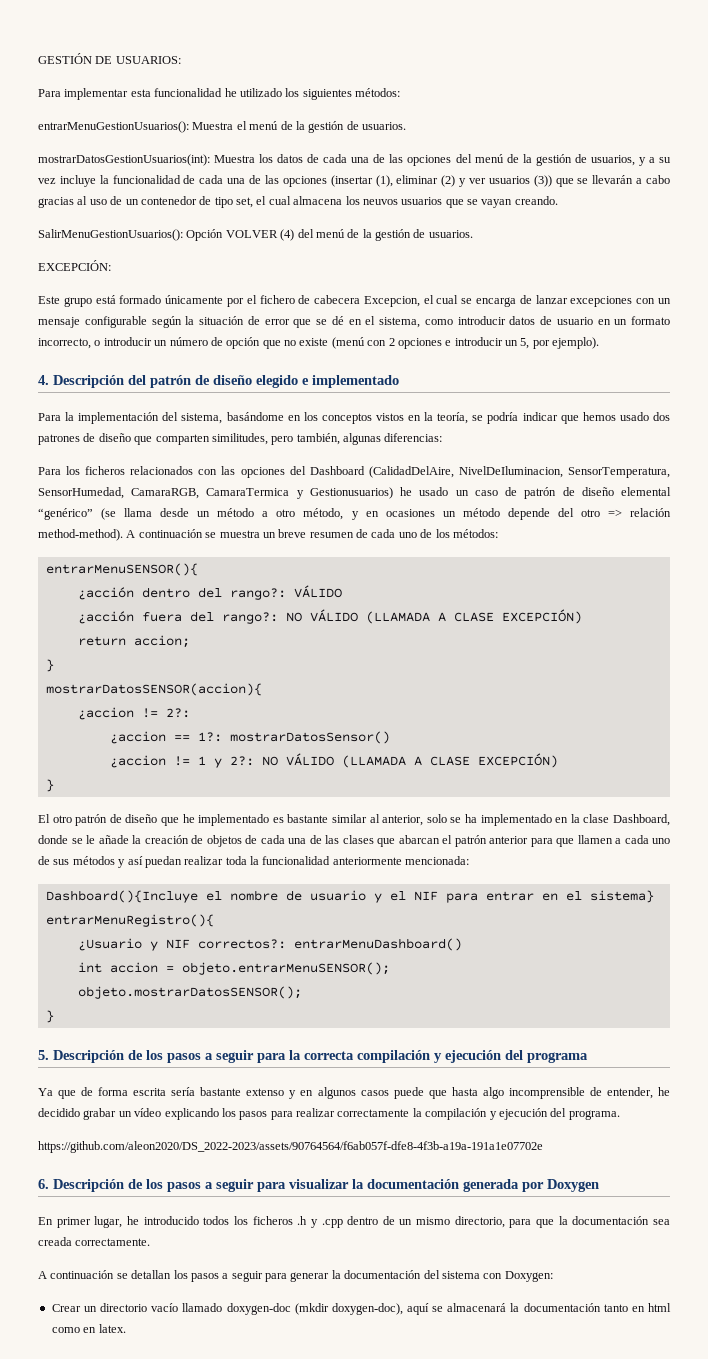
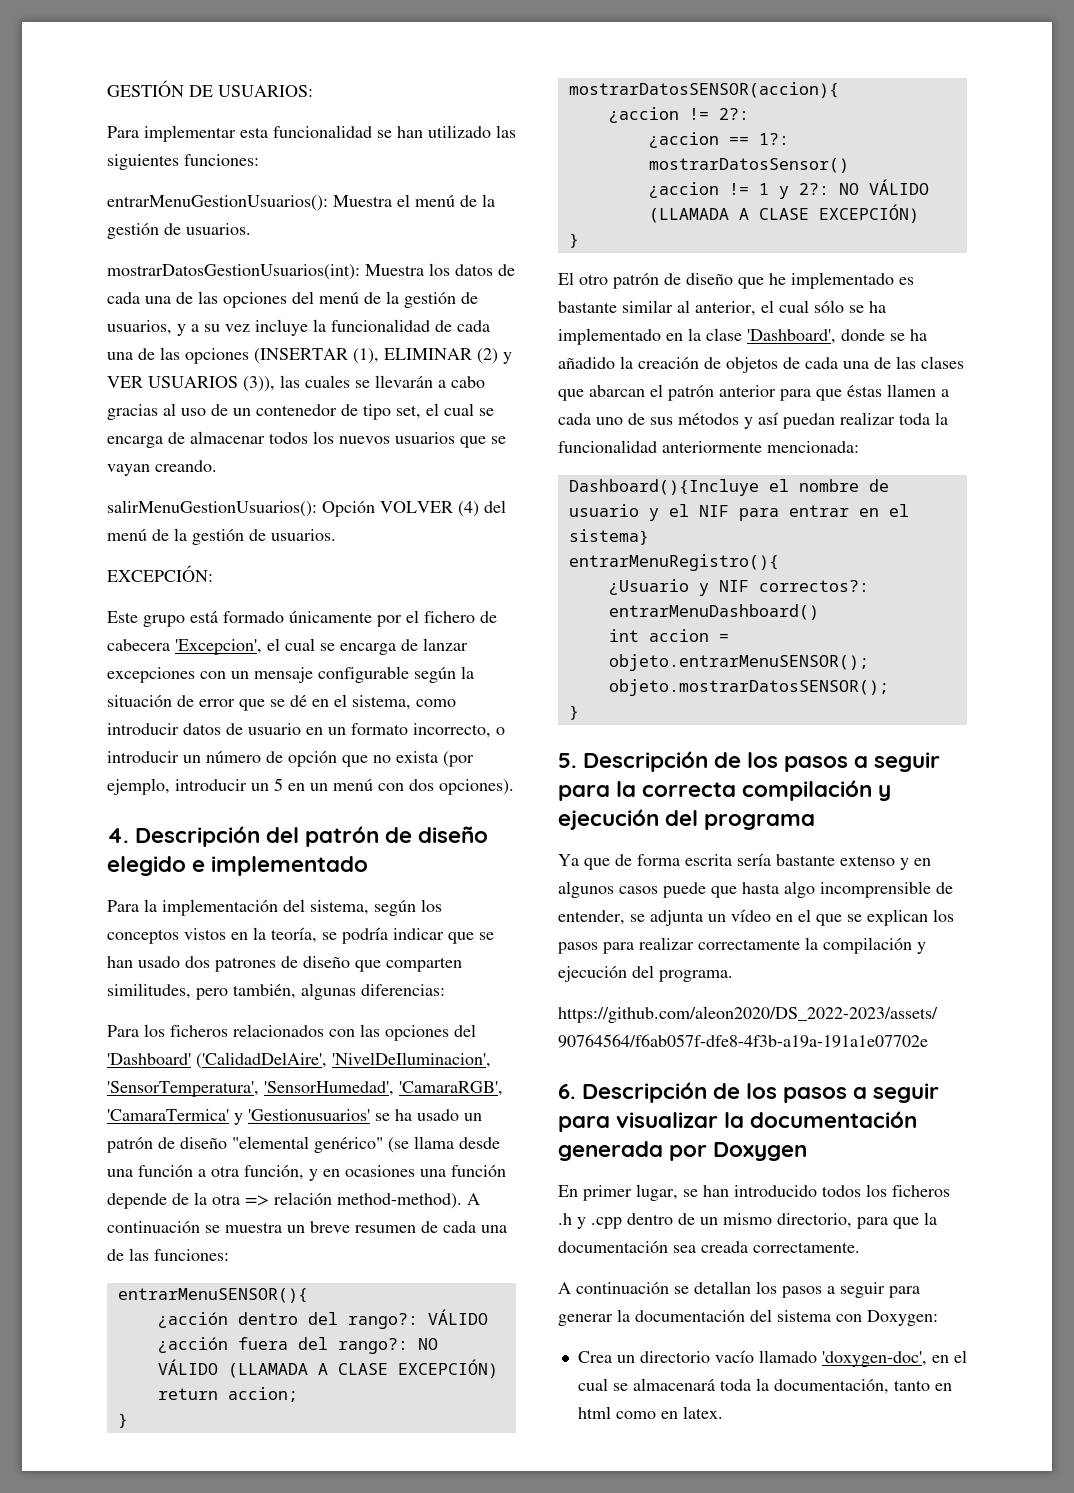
[224,88,400,100] he utilizado los siguientes métodos: -> [377,125,516,138] [107,154,259,170] se han utilizado las siguientes funciones:
[330,175,574,187] (insertar (1), eliminar (2) y ver usuarios (3)) que -> [254,348,512,364] [107,375,350,392] (INSERTAR (1), ELIMINAR (2) y VER USUARIOS (3)), las cuales
[293,196,398,205] almacena los neuvos -> [479,408,494,416] [107,431,390,448] se encarga de almacenar todos los nuevos
[38,229,183,241] SalirMenuGestionUsuarios(): -> [107,500,317,517] salirMenuGestionUsuarios():
[363,296,420,307] Excepcion, -> [175,639,262,655] 'Excepcion',
[299,337,600,349] existe (menú con 2 opciones e introducir un 5, por ejemplo). -> [396,751,474,767] [107,778,514,795] exista (por ejemplo, introducir un 5 en un menú con dos opciones).
[226,412,301,421] basándome en -> [374,900,416,916] según
[582,412,616,421] hemos -> [479,932,494,940] [107,956,133,968] se han
[309,466,670,478] [38,487,672,499] [38,508,93,520] Dashboard (CalidadDelAire, NivelDeIluminacion, SensorTemperatura, SensorHumedad, CamaraRGB, CamaraTermica y Gestionusuarios) he usado un caso de patrón de diseño elemental “genérico” -> [107,1052,491,1069] [107,1081,503,1097] [107,1109,482,1125] [107,1136,383,1153] 'Dashboard' ('CalidadDelAire', 'NivelDeIluminacion', 'SensorTemperatura', 'SensorHumedad', 'CamaraRGB', 'CamaraTermica' y 'Gestionusuarios' se ha usado un patrón de diseño "elemental genérico"
[197,508,600,520] un método a otro método, y en ocasiones un método depende del otro -> [107,1165,506,1181] [107,1192,240,1209] una función a otra función, y en ocasiones una función depende de la otra
[398,529,498,538] uno de los métodos: -> [481,1225,507,1233] [107,1248,229,1261] una de las funciones:
[426,814,447,823] solo -> [761,300,844,313] el cual sólo
[613,814,671,826] Dashboard, -> [747,329,836,344] 'Dashboard',
[86,835,129,844] le añade -> [910,329,927,341] [558,357,615,369] ha añadido
(574, 842) none -> [847,385,882,397] éstas
[657,1087,670,1096] [38,1108,219,1120] he decidido grabar un vídeo explicando -> [630,909,928,926] se adjunta un vídeo en el que se explican
[126,1216,139,1225] he -> [683,1185,729,1197] se han
[51,1304,81,1312] Crear -> [577,1351,612,1363] Crea
[226,1303,601,1315] doxygen-doc (mkdir doxygen-doc), aquí se almacenará la documentación -> [821,1350,967,1367] [577,1378,889,1394] 'doxygen-doc', en el cual se almacenará toda la documentación,

